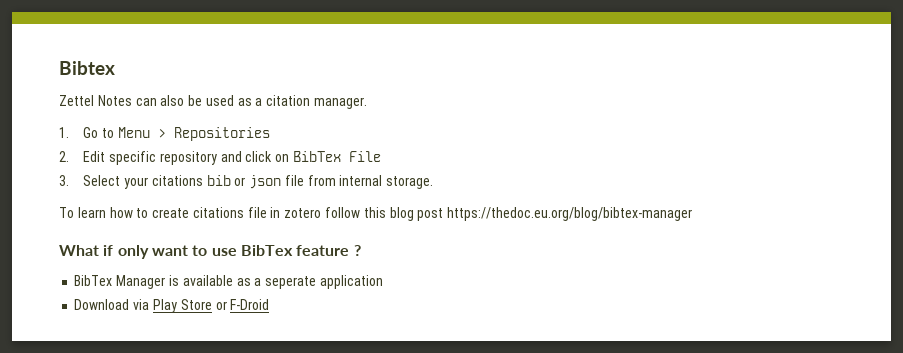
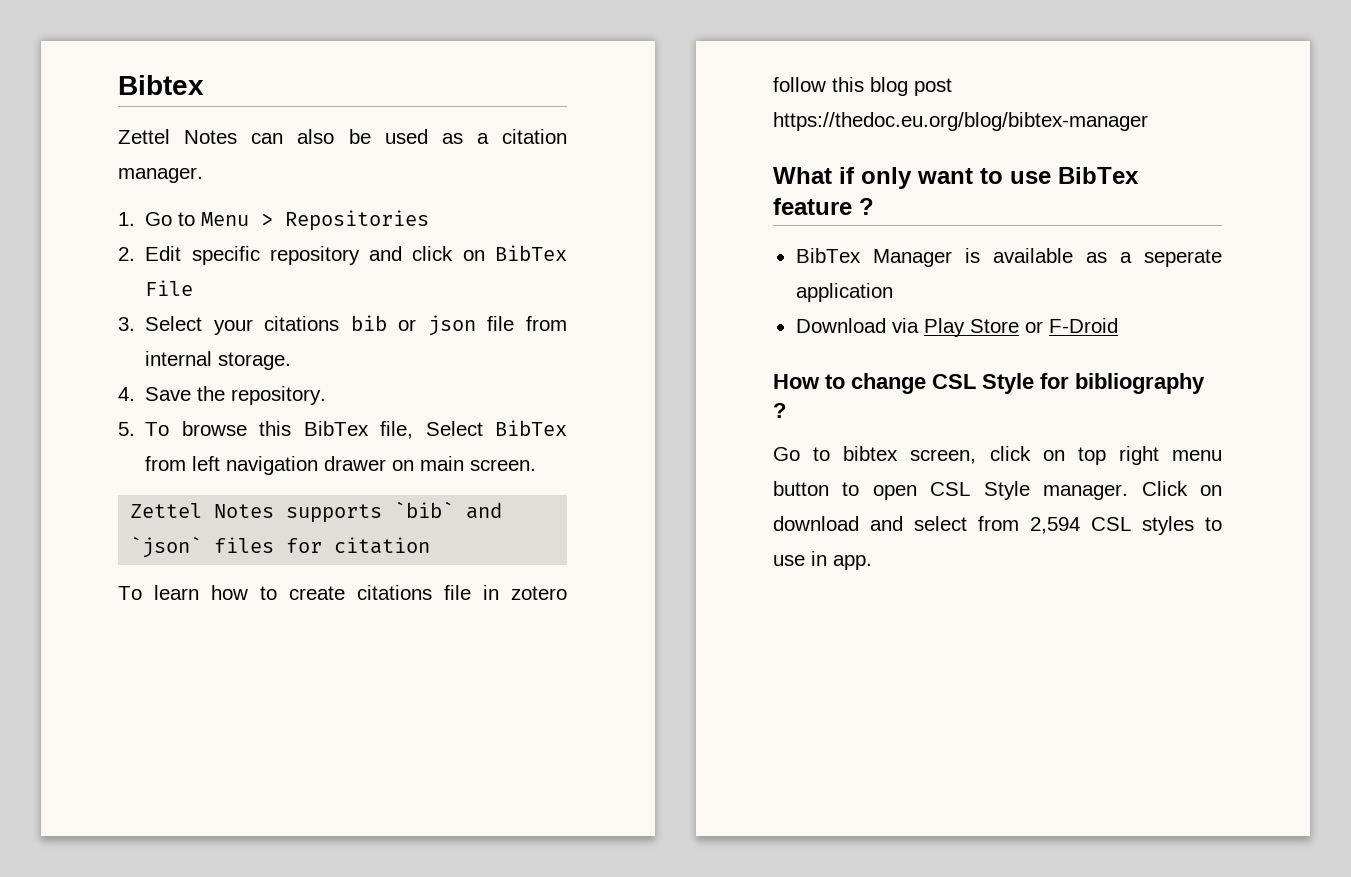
(434, 182) none -> [118,386,327,405] [118,420,567,439] [145,456,537,475] [130,501,503,523] [130,536,431,558] // 4. Save the repository. // 5. To browse this BibTex file, Select BibTex from left navigation drawer on main screen. // Zettel Notes supports `bib` and `json` files for citation
(270, 304) none -> [773,373,1205,394] [773,403,786,418] [773,446,1222,465] [773,481,1222,500] [773,516,1222,535] [773,551,872,570] // How to change CSL Style for bibliography ? // Go to bibtex screen, click on top right menu button to open CSL Style manager. Click on download and select from 2,594 CSL styles to use in app.

